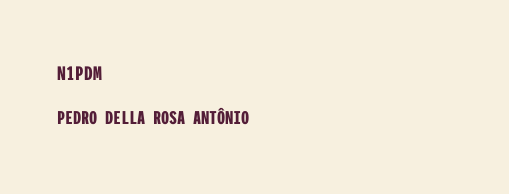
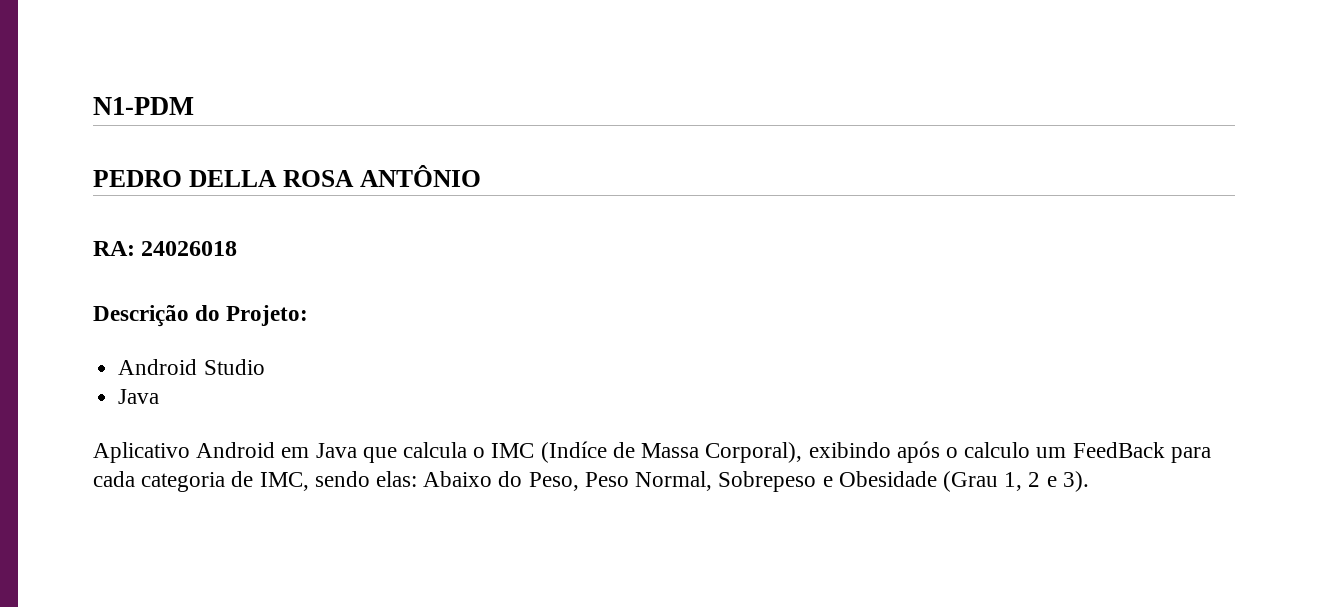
[57,66,102,80] N1PDM -> [93,97,194,115] N1-PDM
(249, 116) none -> [93,241,238,256] [93,305,309,327] [118,359,265,375] [118,389,160,404] [93,441,1211,463] [93,471,1089,492] // RA: 24026018 // Descrição do Projeto: // Android Studio // Java // Aplicativo Android em Java que calcula o IMC (Indíce de Massa Corporal), exibindo após o calculo um FeedBack para cada categoria de IMC, sendo elas: Abaixo do Peso, Peso Normal, Sobrepeso e Obesidade (Grau 1, 2 e 3).

